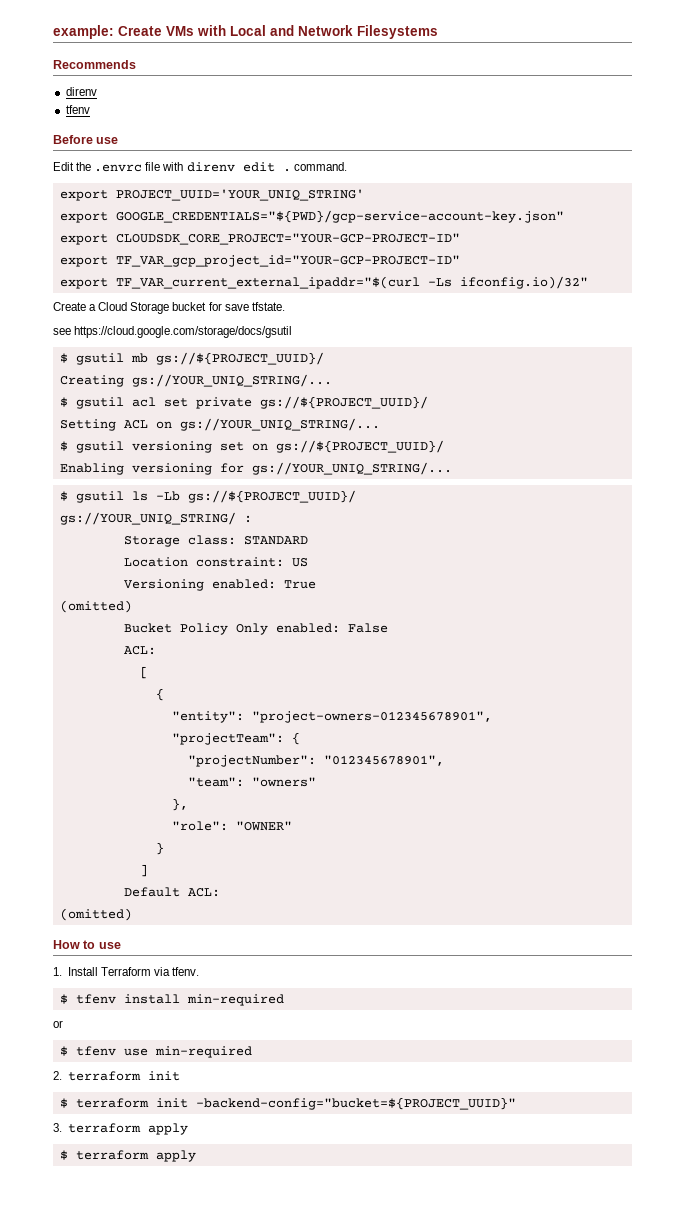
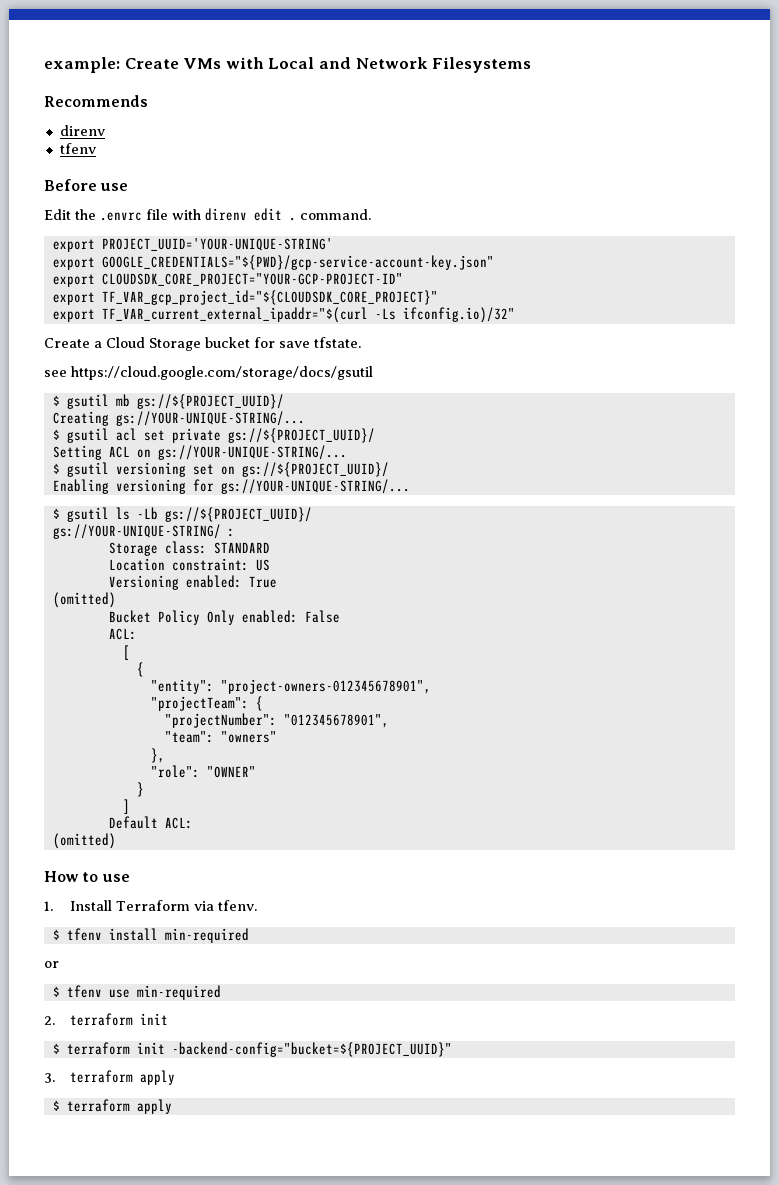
[115,189,364,201] PROJECT_UUID='YOUR_UNIQ_STRING' -> [101,238,333,251] PROJECT_UUID='YOUR-UNIQUE-STRING'
[115,255,460,267] TF_VAR_gcp_project_id="YOUR-GCP-PROJECT-ID" -> [101,290,438,305] TF_VAR_gcp_project_id="${CLOUDSDK_CORE_PROJECT}"
[131,374,332,387] gs://YOUR_UNIQ_STRING/... -> [115,411,305,426] gs://YOUR-UNIQUE-STRING/...
[179,418,380,431] gs://YOUR_UNIQ_STRING/... -> [157,445,347,460] gs://YOUR-UNIQUE-STRING/...
[251,462,452,475] gs://YOUR_UNIQ_STRING/... -> [220,479,410,494] gs://YOUR-UNIQUE-STRING/...
[59,512,236,525] gs://YOUR_UNIQ_STRING/ -> [52,524,221,539] gs://YOUR-UNIQUE-STRING/

